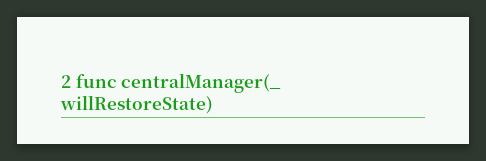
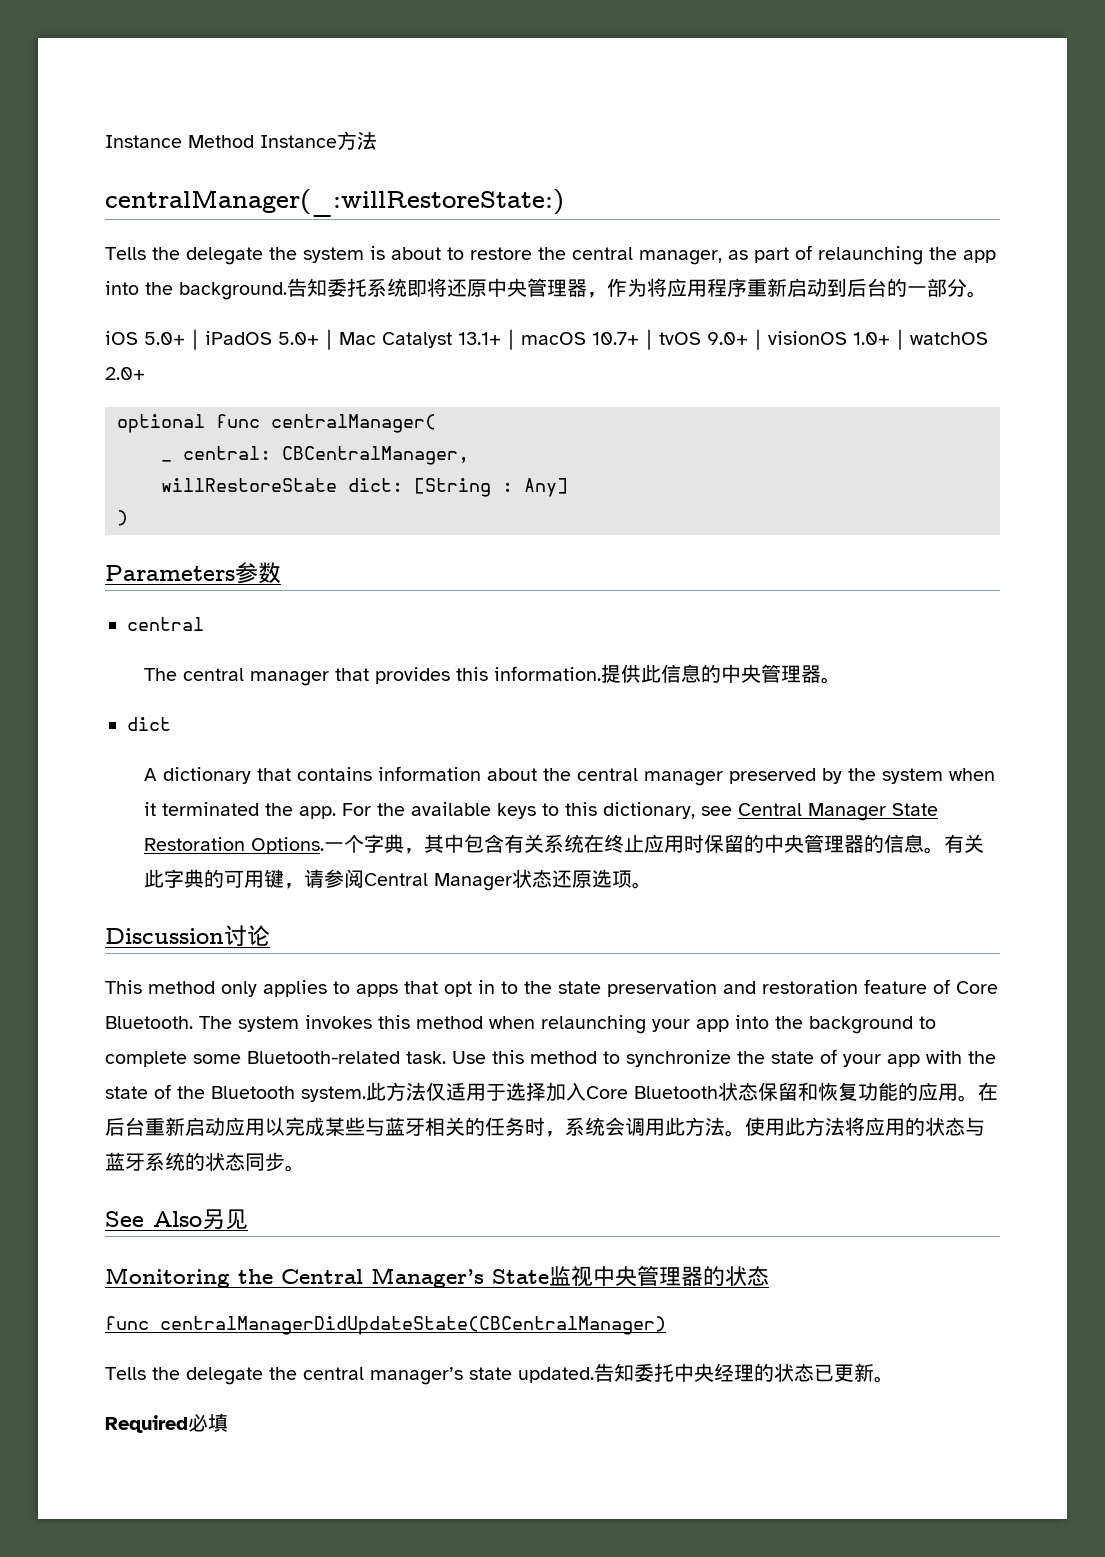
[61,73,282,93] [60,95,213,114] 2 func centralManager(_ willRestoreState) -> [105,131,377,150] [105,189,564,217] [105,245,996,265] [105,278,987,300] [105,329,988,350] [105,367,145,380] [117,414,436,433] [161,460,172,462] [183,446,469,465] [161,478,568,497] [117,510,128,526] [105,562,281,584] [127,617,204,631] [143,664,841,686] [127,717,171,731] [143,766,995,786] [143,802,938,821] [143,834,984,854] [143,869,652,891] [105,925,270,947] [105,979,998,997] [105,1015,936,1034] [105,1049,996,1067] [105,1082,998,1102] [105,1117,985,1137] [105,1152,305,1172] [105,1209,248,1230] [105,1266,769,1288] [105,1316,666,1335] [105,1363,894,1385] [105,1413,228,1433] Instance Method Instance方法 // centralManager(_:willRestoreState:) // Tells the delegate the system is about to restore the central manager, as part of relaunching the app into the background.告知委托系统即将还原中央管理器，作为将应用程序重新启动到后台的一部分。 // iOS 5.0+｜iPadOS 5.0+｜Mac Catalyst 13.1+｜macOS 10.7+｜tvOS 9.0+｜visionOS 1.0+｜watchOS 2.0+ // optional func centralManager( // _ central: CBCentralManager, // willRestoreState dict: [String : Any] // ) // Parameters参数 // central // The central manager that provides this information.提供此信息的中央管理器。 // dict // A dictionary that contains information about the central manager preserved by the system when it terminated the app. For the available keys to this dictionary, see Central Manager State Restoration Options.一个字典，其中包含有关系统在终止应用时保留的中央管理器的信息。有关此字典的可用键，请参阅Central Manager状态还原选项。 // Discussion讨论 // This method only applies to apps that opt in to the state preservation and restoration feature of Core Bluetooth. The system invokes this method when relaunching your app into the background to complete some Bluetooth-related task. Use this method to synchronize the state of your app with the state of the Bluetooth system.此方法仅适用于选择加入Core Bluetooth状态保留和恢复功能的应用。在后台重新启动应用以完成某些与蓝牙相关的任务时，系统会调用此方法。使用此方法将应用的状态与蓝牙系统的状态同步。 // See Also另见 // Monitoring the Central Manager’s State监视中央管理器的状态 // func centralManagerDidUpdateState(CBCentralManager) // Tells the delegate the central manager’s state updated.告知委托中央经理的状态已更新。 // Required必填

